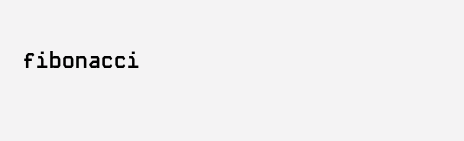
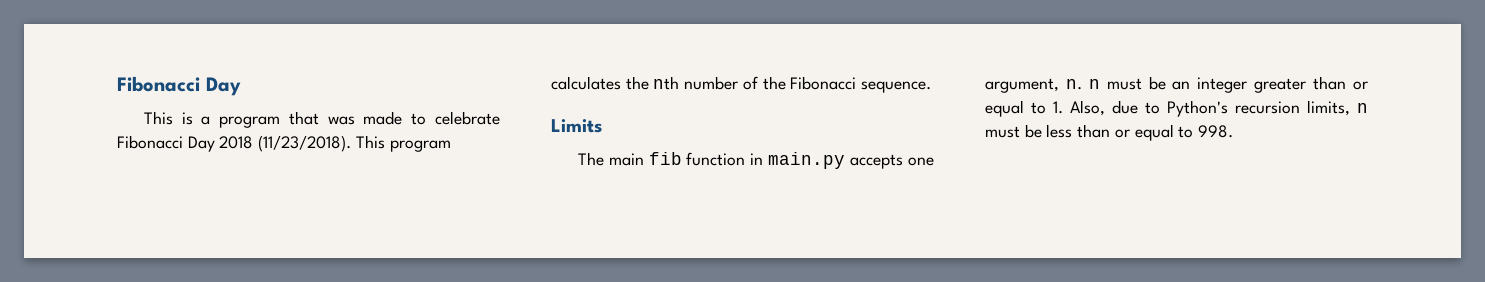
[23,51,140,68] fibonacci -> [117,76,241,96] [143,111,501,128] [117,135,451,152] [551,76,932,93] [551,119,602,133] [577,152,934,169] [985,76,1368,93] [985,100,1368,117] [985,124,1234,141] Fibonacci Day // This is a program that was made to celebrate Fibonacci Day 2018 (11/23/2018). This program calculates the nth number of the Fibonacci sequence. // Limits // The main fib function in main.py accepts one argument, n. n must be an integer greater than or equal to 1. Also, due to Python's recursion limits, n must be less than or equal to 998.

